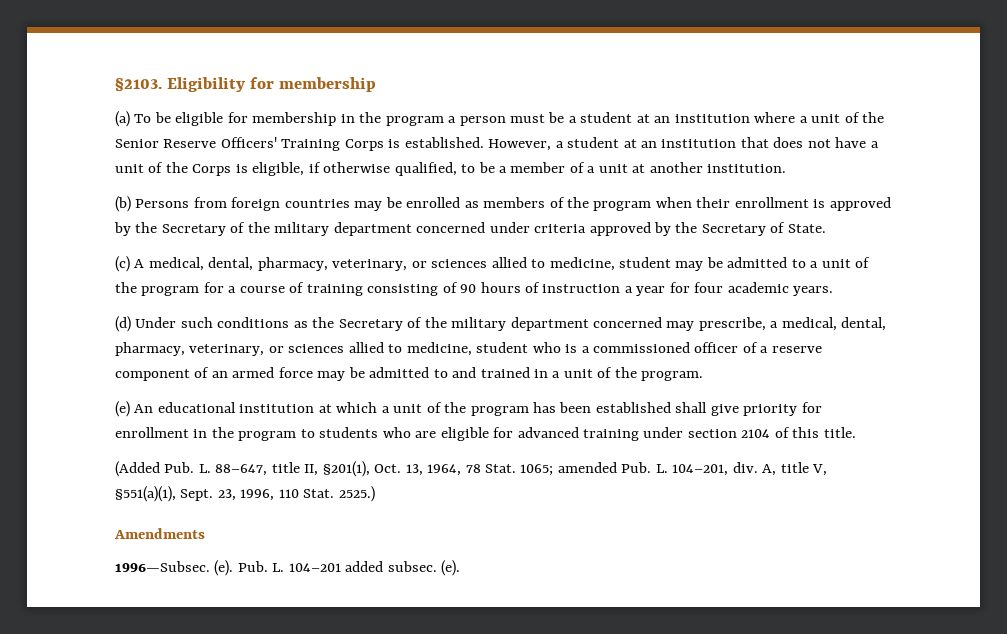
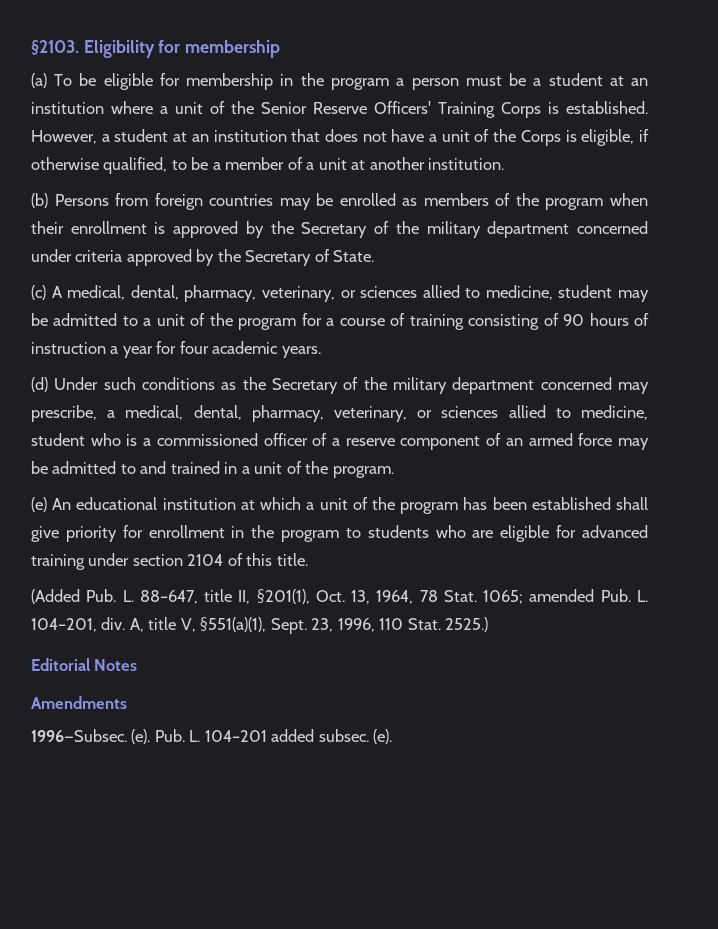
(375, 494) none -> [31,658,138,671] // Editorial Notes

